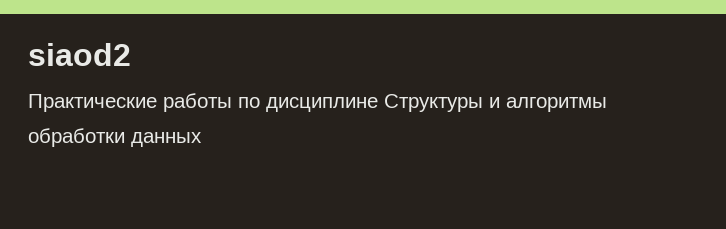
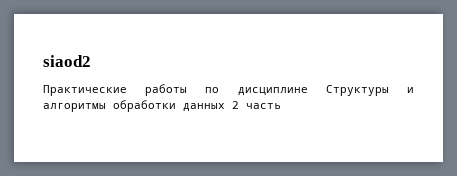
(202, 139) none -> [232,101,281,109] 2 часть

